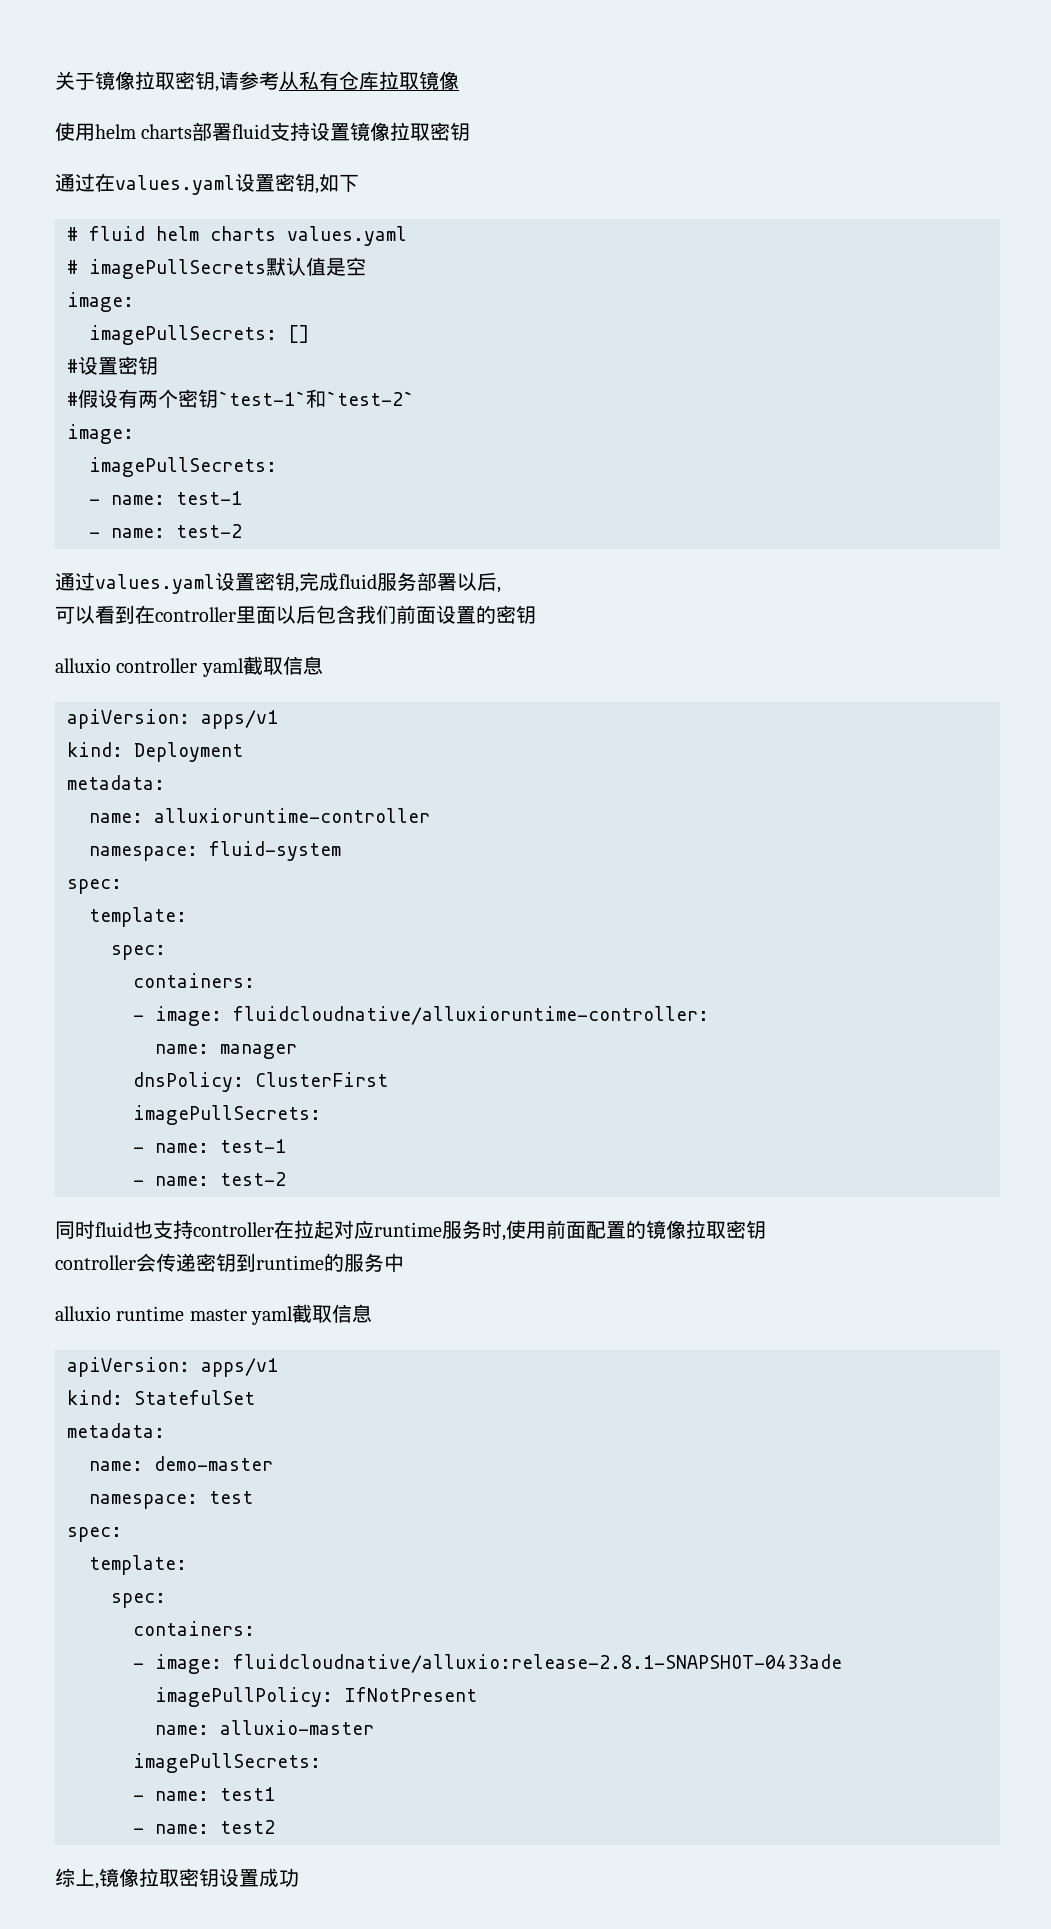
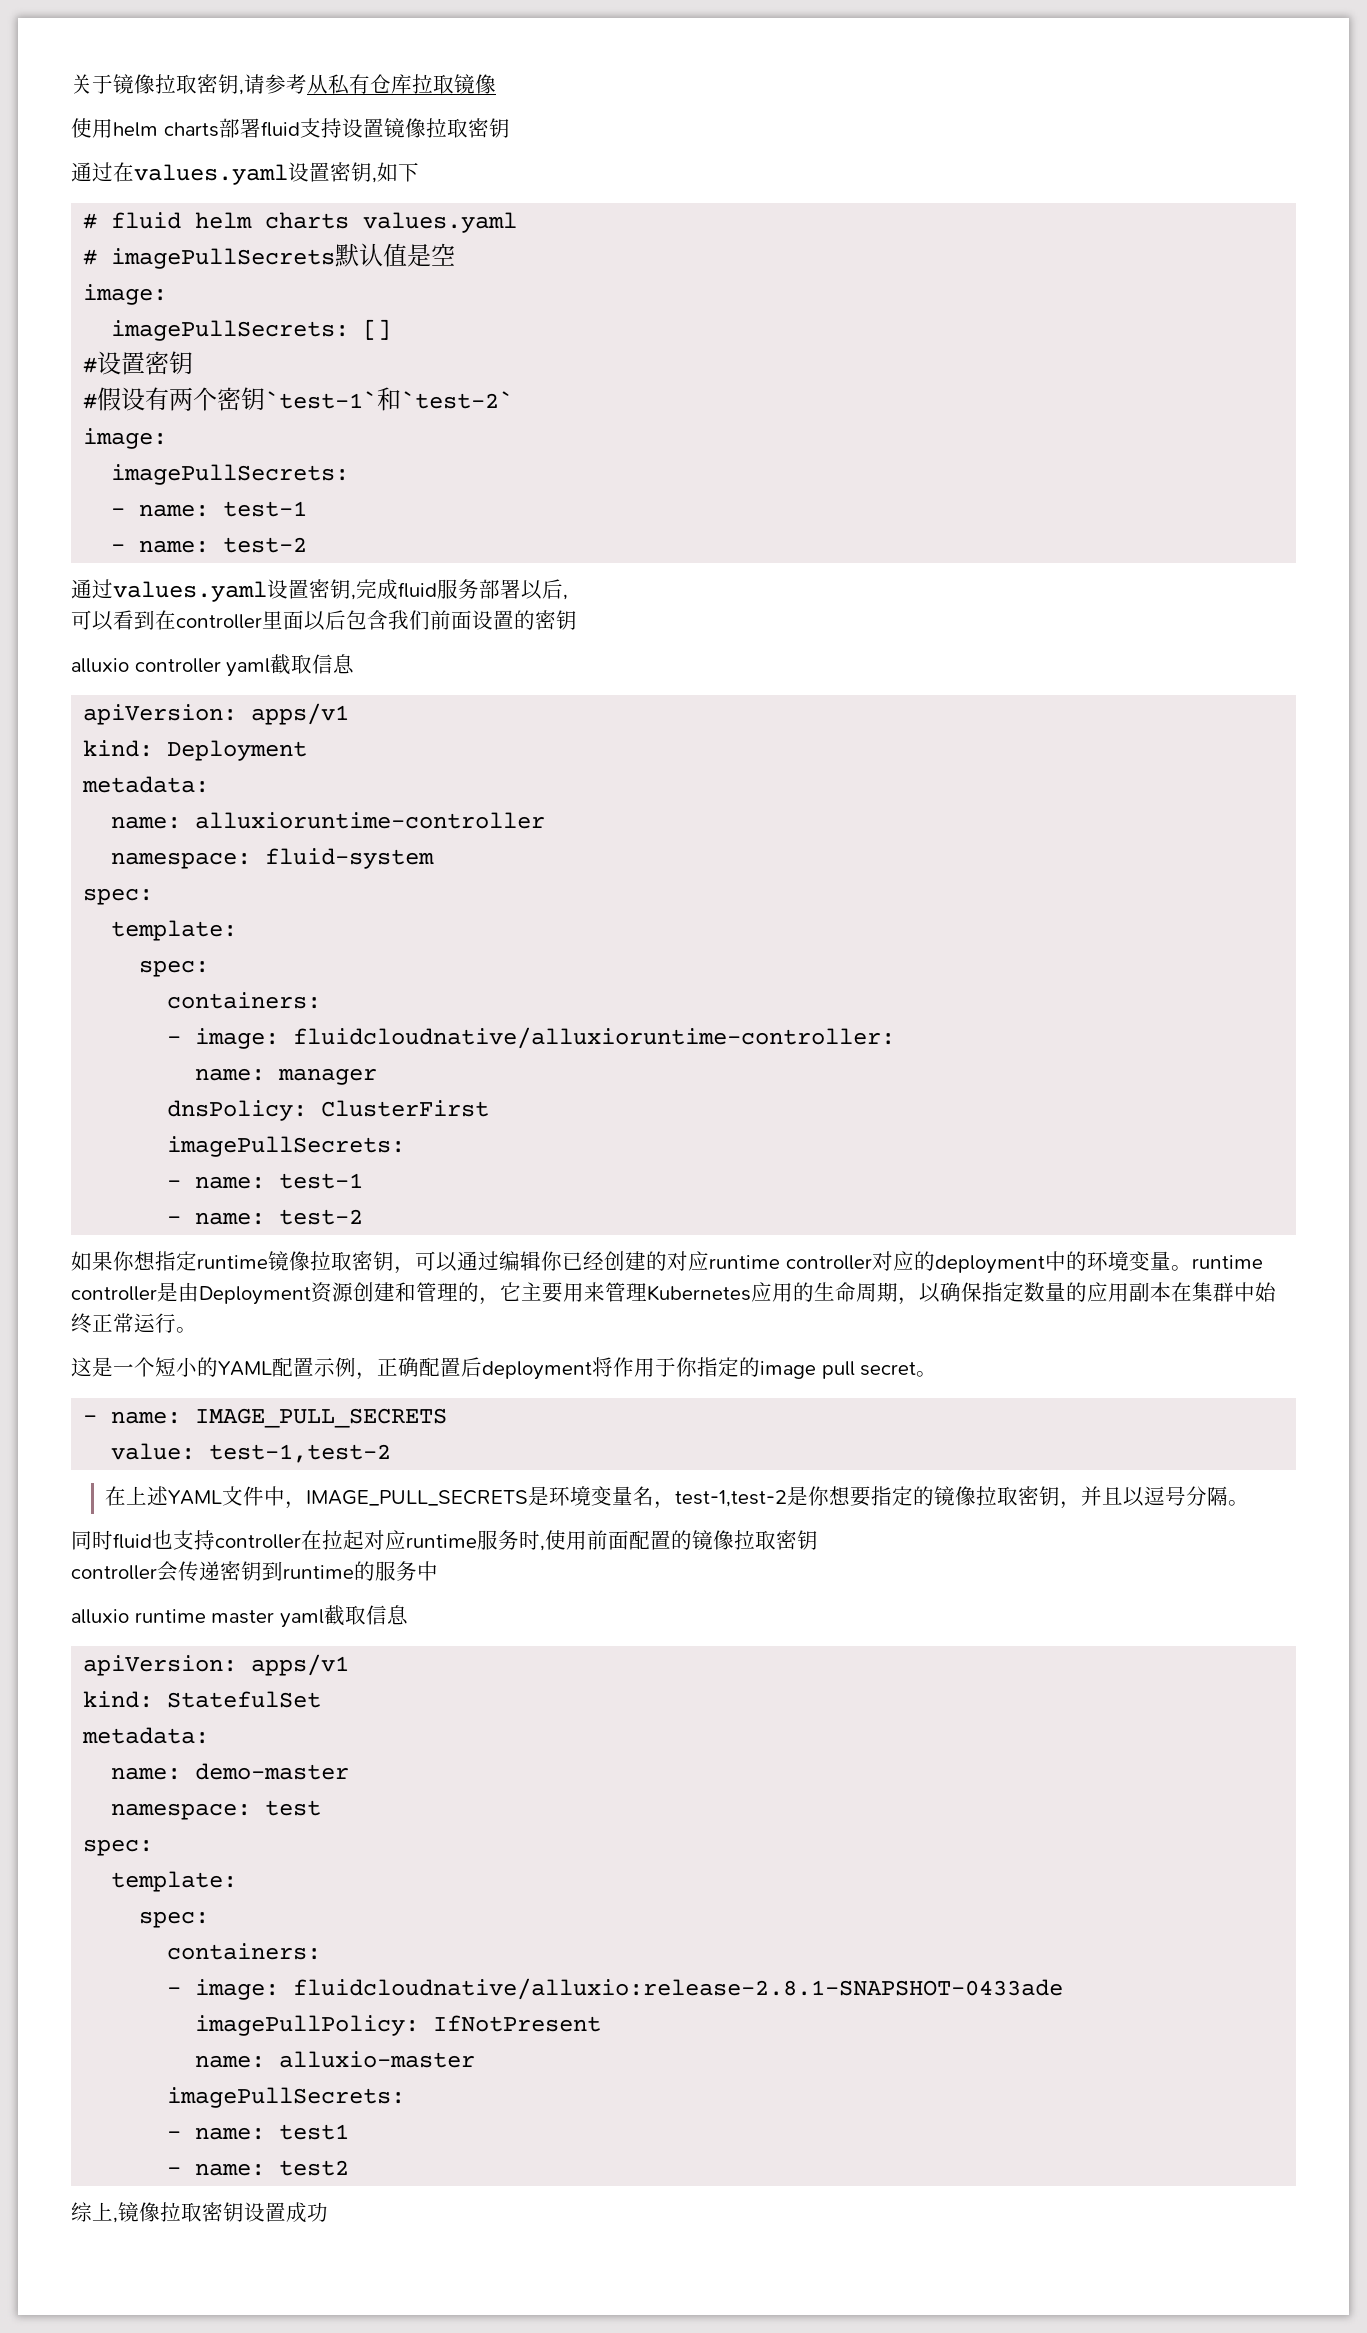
(286, 1179) none -> [71,1251,1263,1274] [71,1282,1277,1305] [71,1313,197,1334] [71,1357,938,1380] [83,1408,448,1428] [111,1443,392,1463] [105,1486,1250,1509] // 如果你想指定runtime镜像拉取密钥，可以通过编辑你已经创建的对应runtime controller对应的deployment中的环境变量。runtime controller是由Deployment资源创建和管理的，它主要用来管理Kubernetes应用的生命周期，以确保指定数量的应用副本在集群中始终正常运行。 // 这是一个短小的YAML配置示例，正确配置后deployment将作用于你指定的image pull secret。 // - name: IMAGE_PULL_SECRETS // value: test-1,test-2 // 在上述YAML文件中，IMAGE_PULL_SECRETS是环境变量名，test-1,test-2是你想要指定的镜像拉取密钥，并且以逗号分隔。

